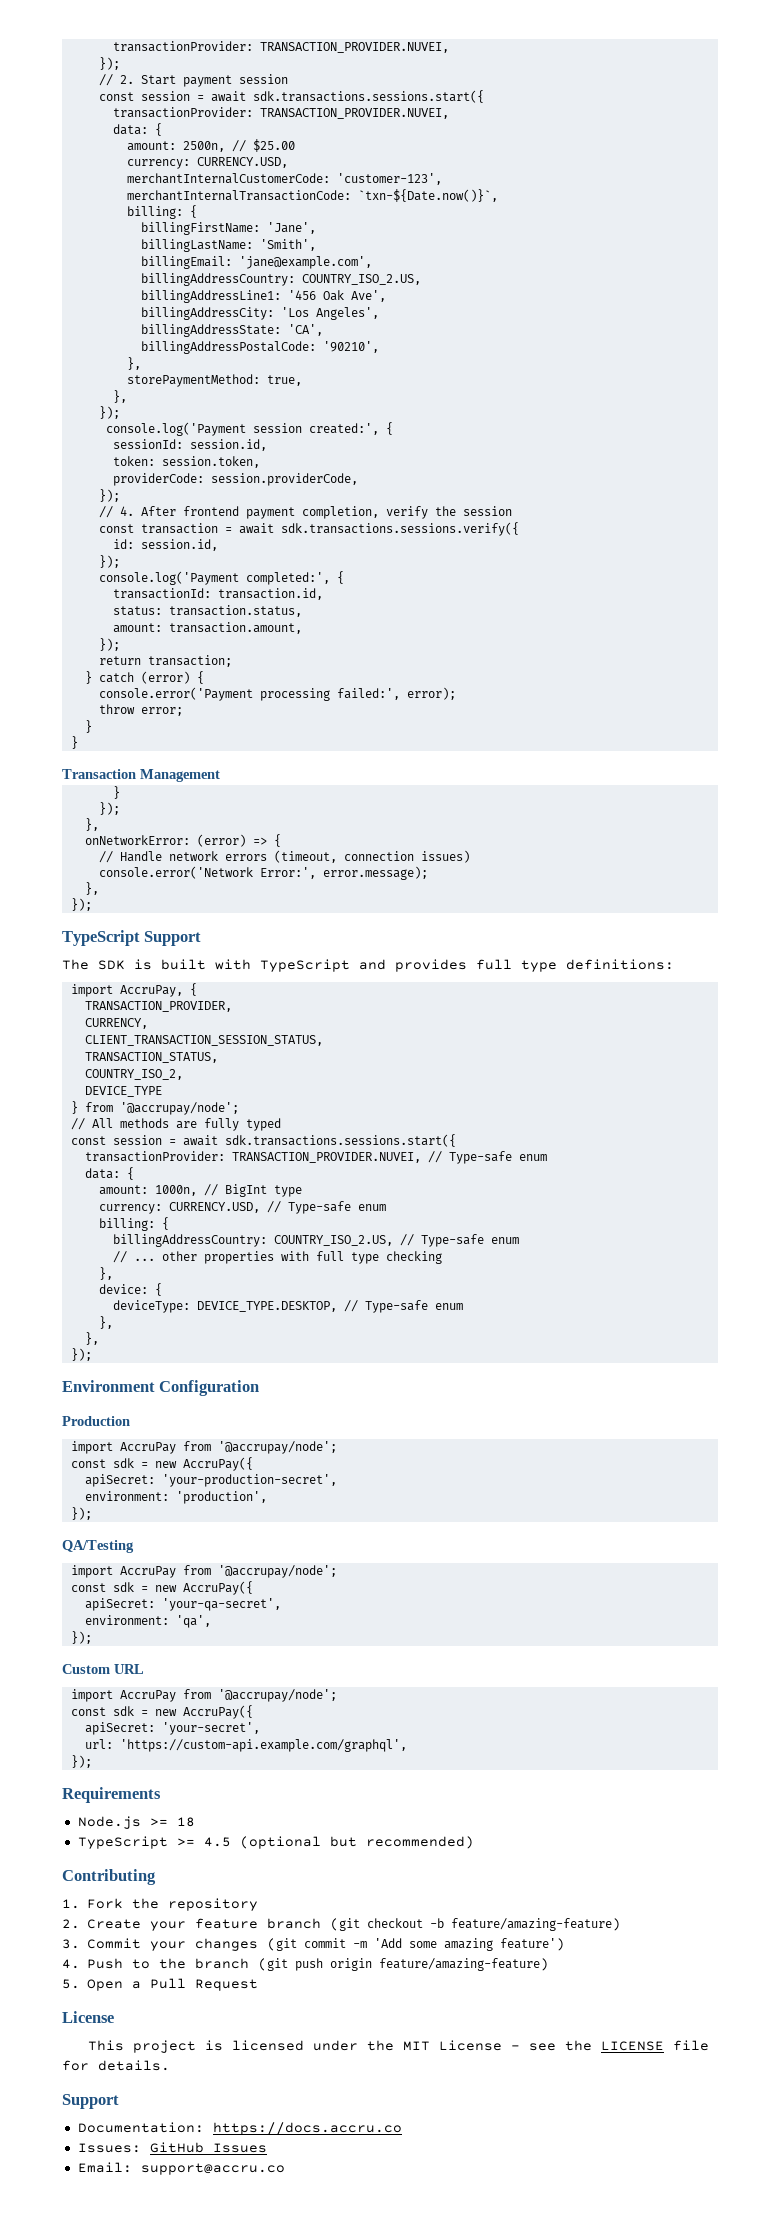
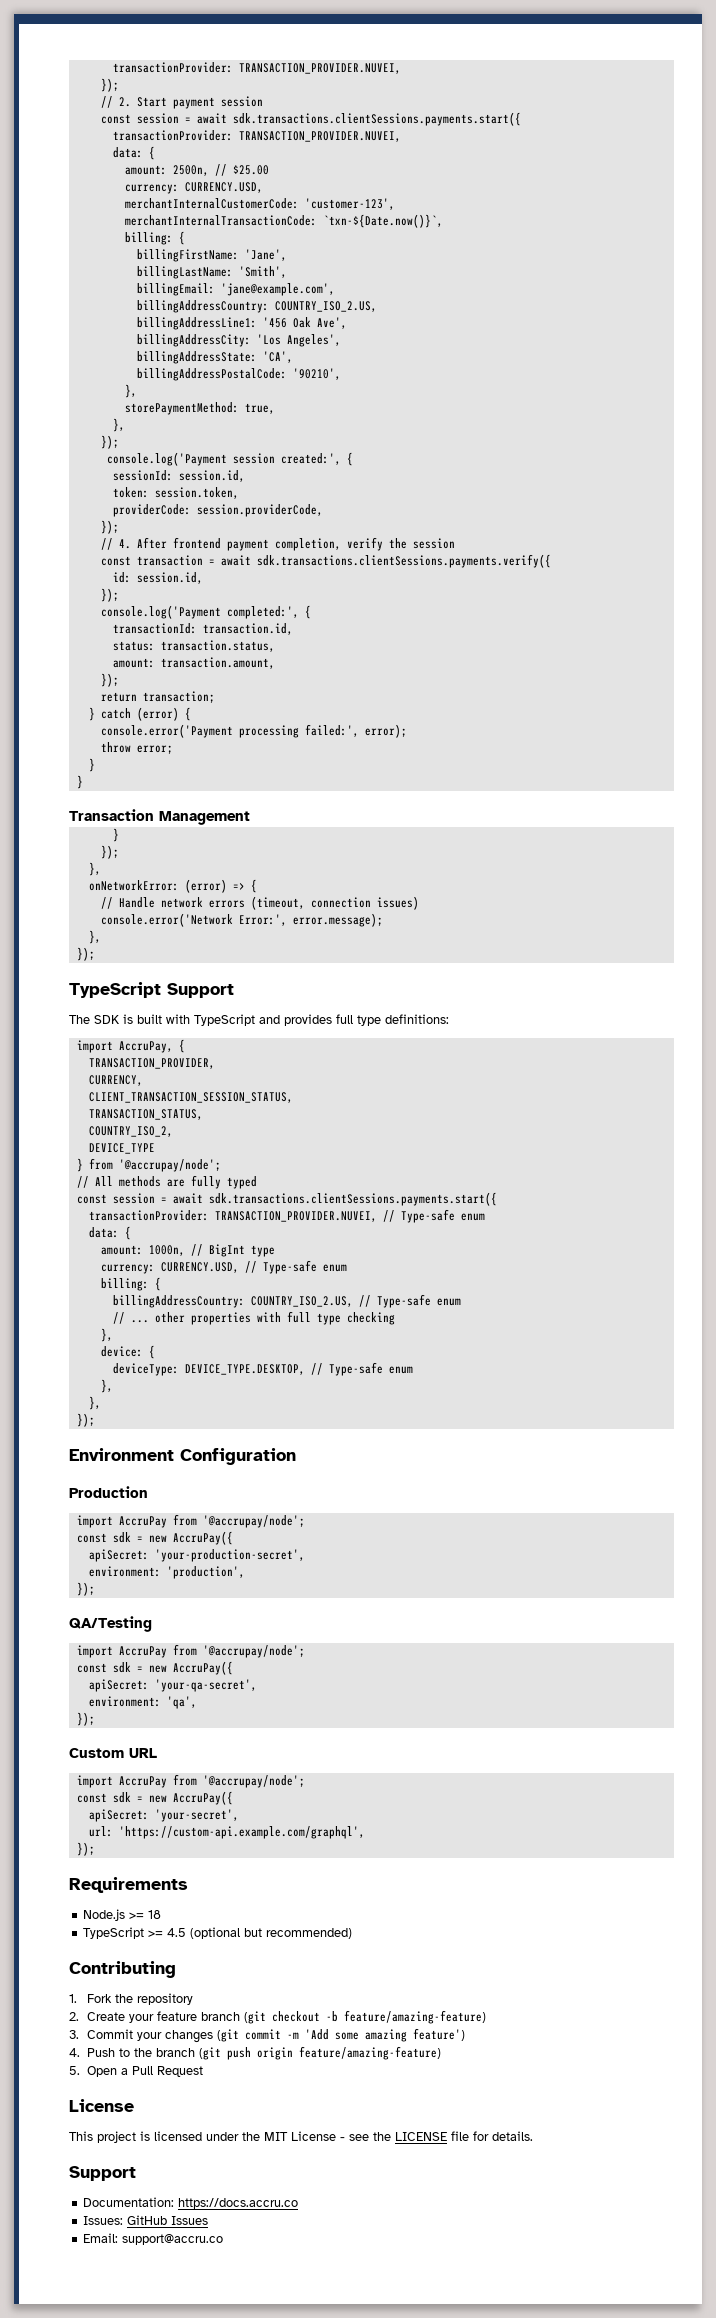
[252,90,484,103] sdk.transactions.sessions.start({ -> [232,112,521,126] sdk.transactions.clientSessions.payments.start({
[280,522,519,536] sdk.transactions.sessions.verify({ -> [256,554,551,568] sdk.transactions.clientSessions.payments.verify({
[224,1134,456,1147] sdk.transactions.sessions.start({ -> [208,1192,497,1206] sdk.transactions.clientSessions.payments.start({

